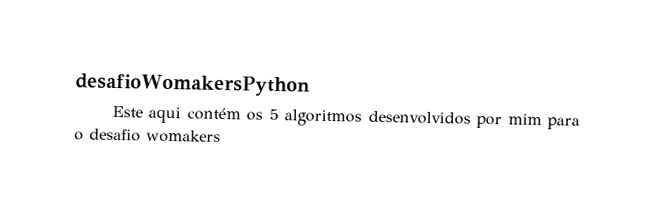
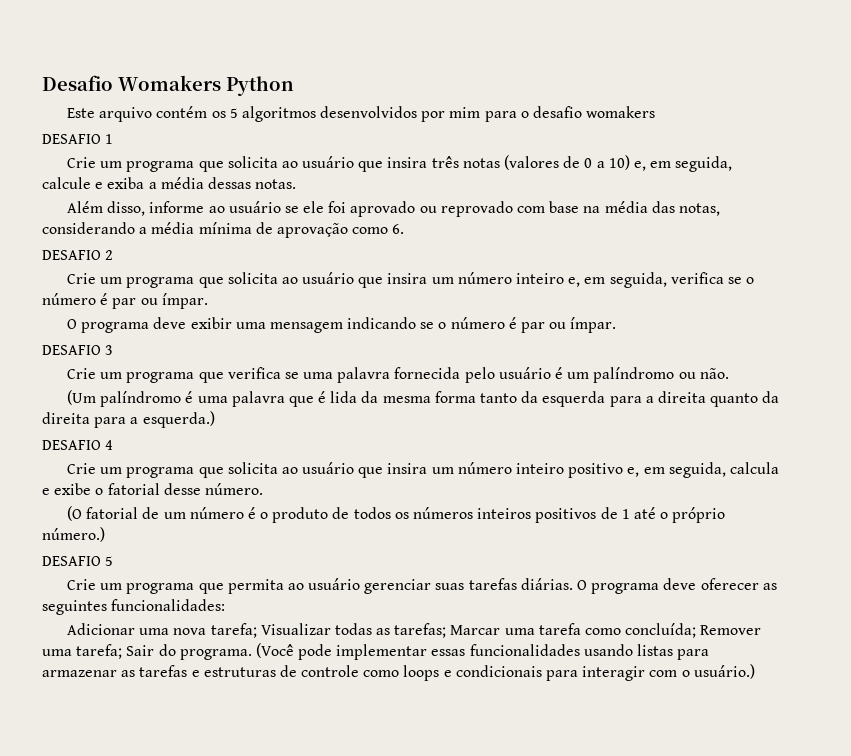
[75,73,310,97] desafioWomakersPython -> [42,75,294,96] Desafio Womakers Python
[148,106,182,124] aqui -> [99,107,153,122] arquivo
(221, 136) none -> [42,134,114,144] [66,155,733,172] [42,177,297,189] [66,201,720,217] [42,222,405,238] [42,250,114,260] [66,272,755,288] [42,293,208,309] [66,317,617,333] [42,345,114,355] [66,367,729,383] [66,390,780,407] [42,411,215,428] [42,440,114,450] [66,462,779,478] [42,483,263,495] [66,506,726,523] [42,527,105,542] [42,556,114,566] [66,578,777,594] [42,599,226,615] [66,623,762,638] [42,643,710,660] [42,664,755,681] // DESAFIO 1 // Crie um programa que solicita ao usuário que insira três notas (valores de 0 a 10) e, em seguida, calcule e exiba a média dessas notas. // Além disso, informe ao usuário se ele foi aprovado ou reprovado com base na média das notas, considerando a média mínima de aprovação como 6. // DESAFIO 2 // Crie um programa que solicita ao usuário que insira um número inteiro e, em seguida, verifica se o número é par ou ímpar. // O programa deve exibir uma mensagem indicando se o número é par ou ímpar. // DESAFIO 3 // Crie um programa que verifica se uma palavra fornecida pelo usuário é um palíndromo ou não. // (Um palíndromo é uma palavra que é lida da mesma forma tanto da esquerda para a direita quanto da direita para a esquerda.) // DESAFIO 4 // Crie um programa que solicita ao usuário que insira um número inteiro positivo e, em seguida, calcula e exibe o fatorial desse número. // (O fatorial de um número é o produto de todos os números inteiros positivos de 1 até o próprio número.) // DESAFIO 5 // Crie um programa que permita ao usuário gerenciar suas tarefas diárias. O programa deve oferecer as seguintes funcionalidades: // Adicionar uma nova tarefa; Visualizar todas as tarefas; Marcar uma tarefa como concluída; Remover uma tarefa; Sair do programa. (Você pode implementar essas funcionalidades usando listas para armazenar as tarefas e estruturas de controle como loops e condicionais para interagir com o usuário.)

